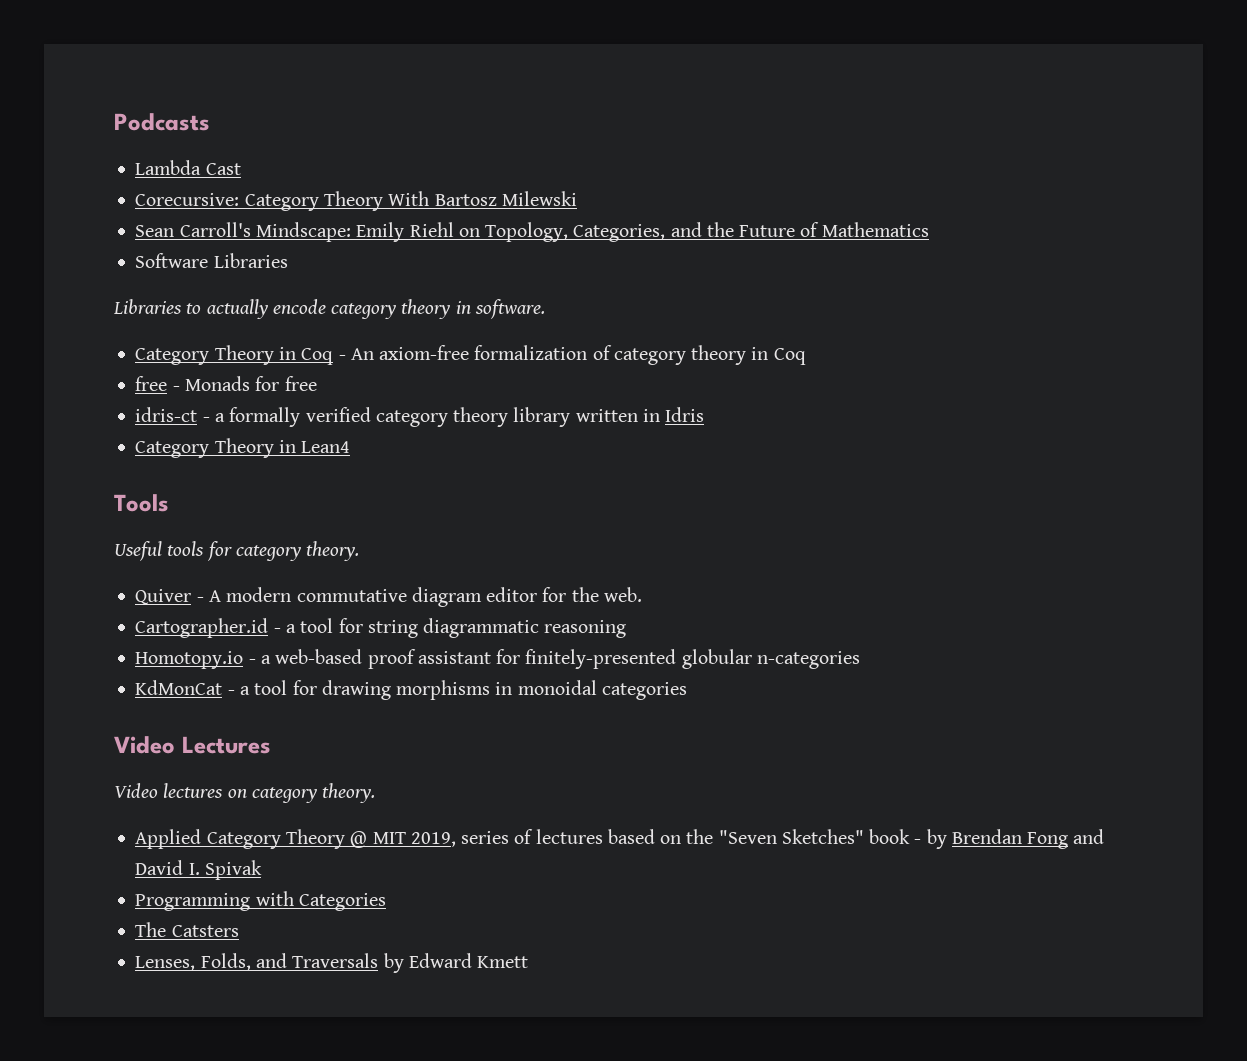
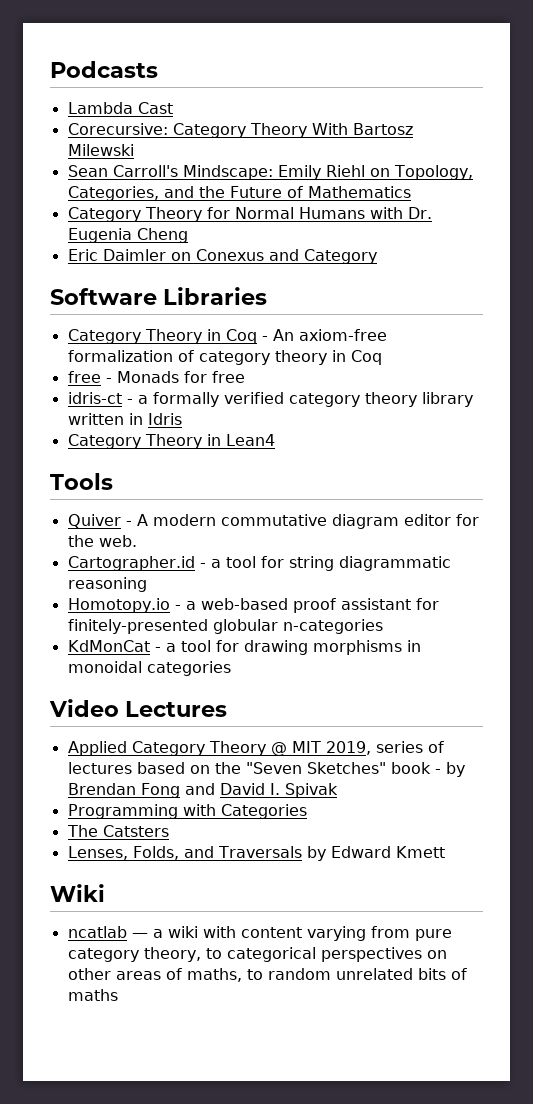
[135,253,288,268] [113,299,545,319] Software Libraries // Libraries to actually encode category theory in software. -> [67,207,432,222] [67,228,188,243] [67,249,377,264] [50,287,268,305] Category Theory for Normal Humans with Dr. Eugenia Cheng // Eric Daimler on Conexus and Category // Software Libraries
[114,541,360,561] // Useful tools for category theory. -> (113, 481) none
[114,783,376,803] // Video lectures on category theory. -> (228, 709) none
(529, 962) none -> [50,884,105,902] [67,926,452,941] [67,947,447,962] [67,968,467,982] [67,989,118,1001] // Wiki // ncatlab — a wiki with content varying from pure category theory, to categorical perspectives on other areas of maths, to random unrelated bits of maths

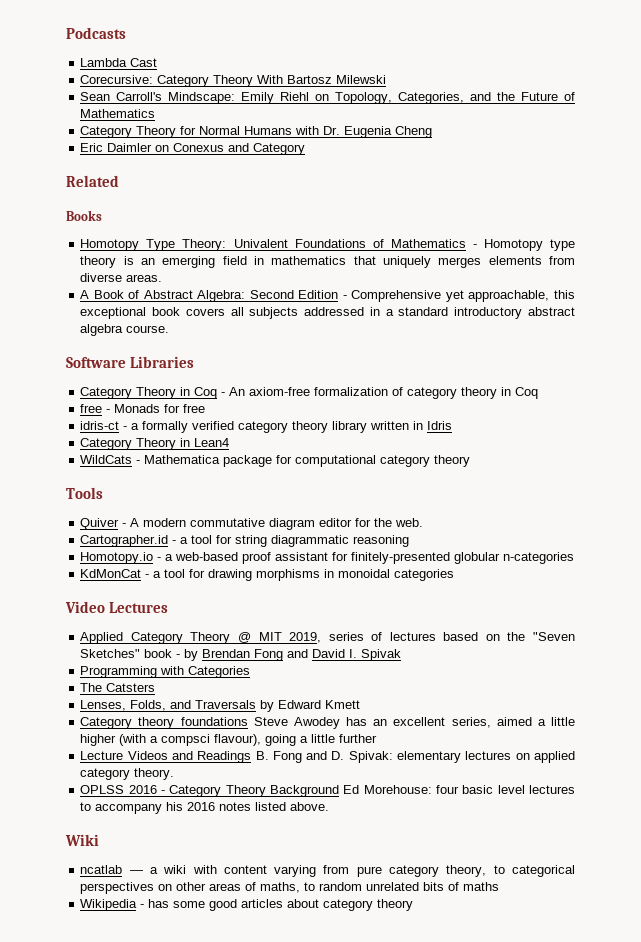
(377, 256) none -> [66,175,119,187] [66,210,102,221] [80,239,575,251] [80,256,575,268] [80,273,163,282] [80,290,575,302] [80,307,575,319] [80,324,170,336] // Related // Books // Homotopy Type Theory: Univalent Foundations of Mathematics - Homotopy type theory is an emerging field in mathematics that uniquely merges elements from diverse areas. // A Book of Abstract Algebra: Second Edition - Comprehensive yet approachable, this exceptional book covers all subjects addressed in a standard introductory abstract algebra course.
(275, 440) none -> [80,455,471,467] // WildCats - Mathematica package for computational category theory
(445, 852) none -> [80,717,575,729] [80,734,378,746] [80,751,575,763] [80,768,175,780] [80,785,575,797] [80,802,330,814] // Category theory foundations Steve Awodey has an excellent series, aimed a little higher (with a compsci flavour), going a little further // Lecture Videos and Readings B. Fong and D. Spivak: elementary lectures on applied category theory. // OPLSS 2016 - Category Theory Background Ed Morehouse: four basic level lectures to accompany his 2016 notes listed above.
(118, 995) none -> [80,899,414,911] // Wikipedia - has some good articles about category theory

